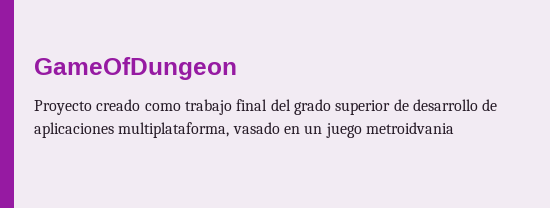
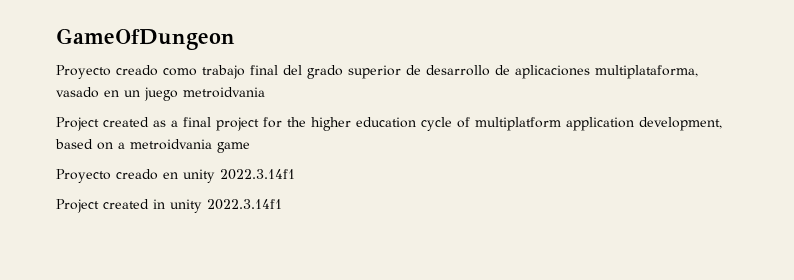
(454, 128) none -> [56,117,722,131] [55,139,250,153] [56,169,295,183] [56,199,282,213] // Project created as a final project for the higher education cycle of multiplatform application development, based on a metroidvania game // Proyecto creado en unity 2022.3.14f1 // Project created in unity 2022.3.14f1

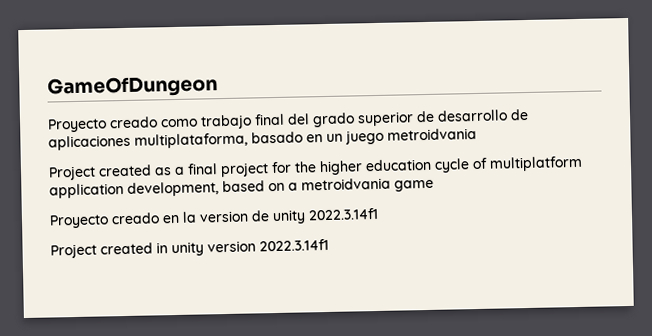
[56,87,99,98] vasado -> [251,131,303,144] basado
(178, 175) none -> [182,210,270,223] la version de
(202, 206) none -> [207,240,256,253] version

